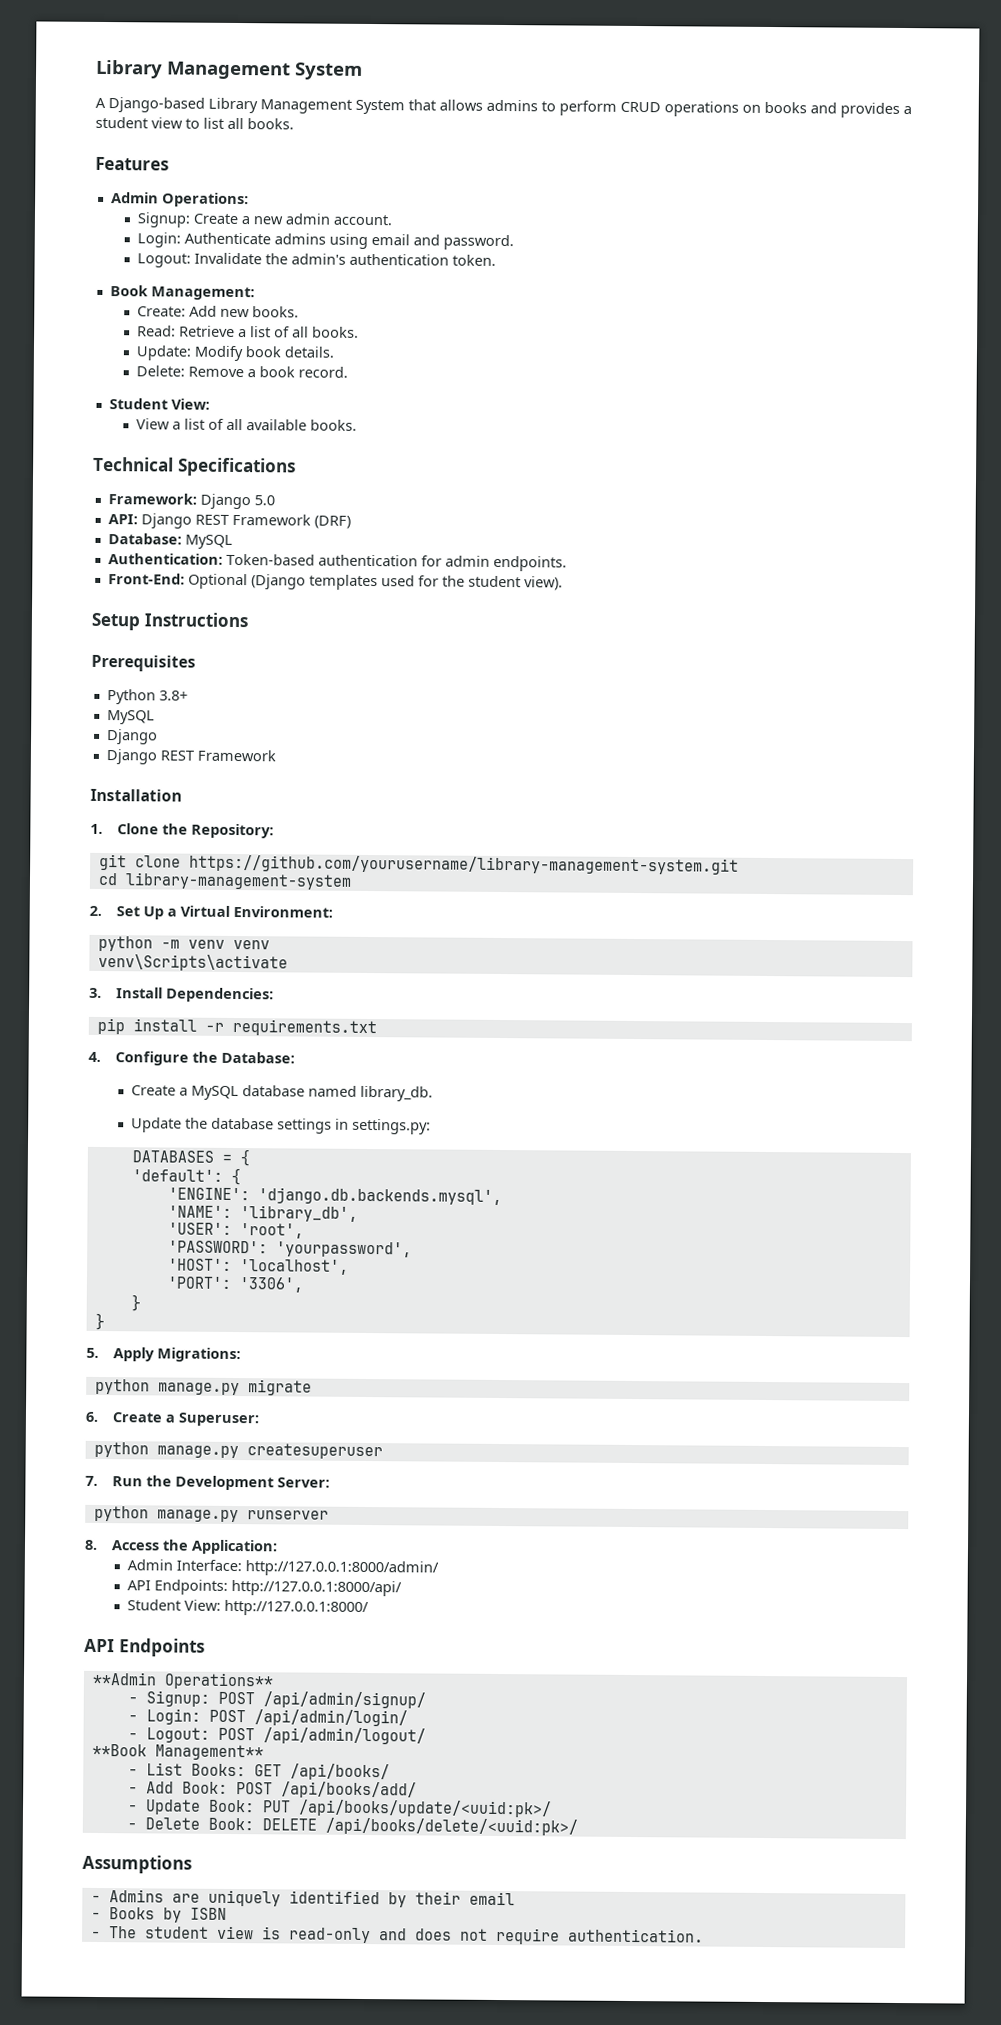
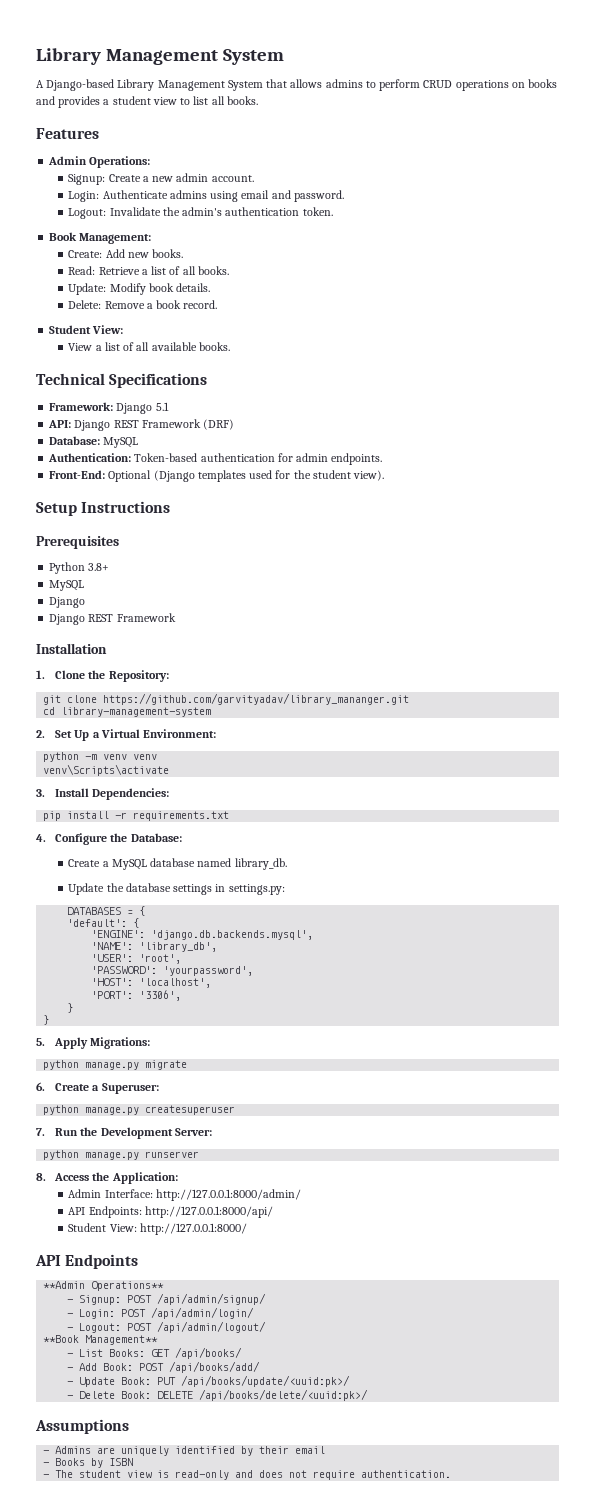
[253,495,275,506] 5.0 -> [155,402,169,411] 5.1
[188,854,739,875] https://github.com/yourusername/library-management-system.git -> [103,693,410,705] https://github.com/garvityadav/library_mananger.git

